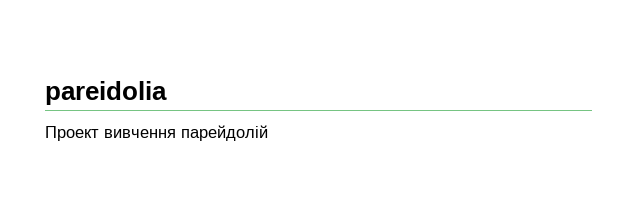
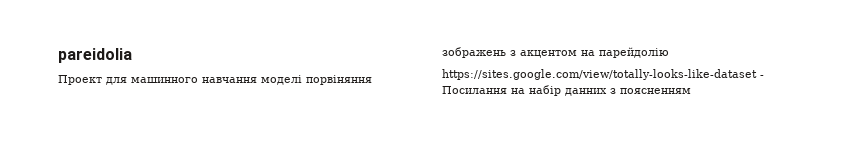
[104,125,268,141] вивчення парейдолій -> [106,75,372,85] [442,47,669,58] [442,69,764,80] [442,85,691,96] для машинного навчання моделі порвіняння зображень з акцентом на парейдолію // https://sites.google.com/view/totally-looks-like-dataset - Посилання на набір данних з поясненням

